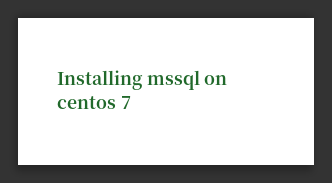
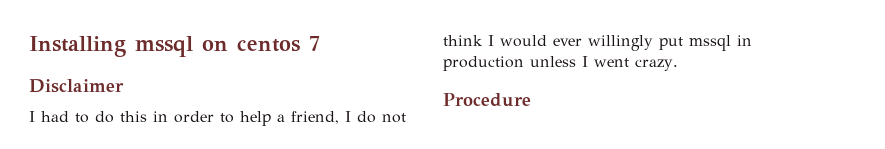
(131, 102) none -> [29,79,124,93] [29,111,406,126] [443,35,752,51] [443,56,678,71] [443,93,531,107] // Disclaimer // I had to do this in order to help a friend, I do not think I would ever willingly put mssql in production unless I went crazy. // Procedure

